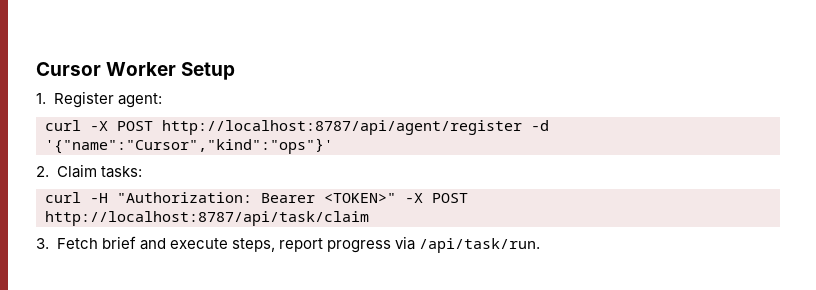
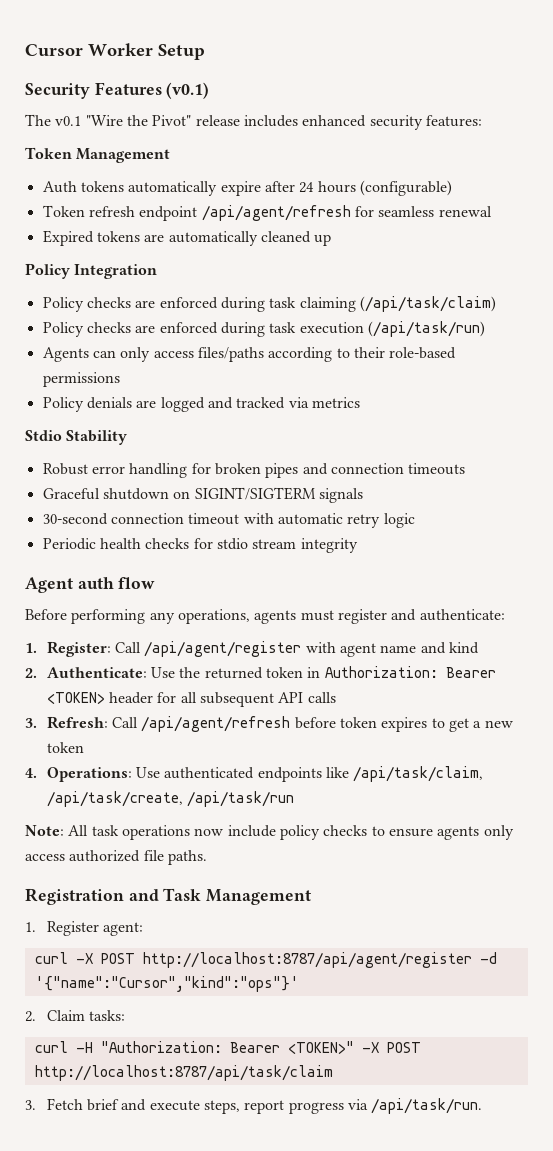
(236, 71) none -> [25,82,210,99] [25,114,482,130] [25,147,171,163] [42,180,452,196] [42,205,492,221] [42,230,332,246] [25,263,158,279] [42,296,496,312] [42,321,485,337] [42,347,457,362] [42,372,120,387] [42,397,360,412] [25,430,128,445] [42,463,466,478] [42,487,363,503] [42,513,415,528] [42,538,358,553] [25,577,156,593] [25,609,505,624] [25,641,480,657] [25,666,496,679] [46,692,336,707] [25,716,513,732] [46,742,84,753] [25,766,484,782] [46,791,295,807] [25,825,514,840] [25,850,207,865] [25,888,312,905] // Security Features (v0.1) // The v0.1 "Wire the Pivot" release includes enhanced security features: // Token Management // Auth tokens automatically expire after 24 hours (configurable) // Token refresh endpoint /api/agent/refresh for seamless renewal // Expired tokens are automatically cleaned up // Policy Integration // Policy checks are enforced during task claiming (/api/task/claim) // Policy checks are enforced during task execution (/api/task/run) // Agents can only access files/paths according to their role-based permissions // Policy denials are logged and tracked via metrics // Stdio Stability // Robust error handling for broken pipes and connection timeouts // Graceful shutdown on SIGINT/SIGTERM signals // 30-second connection timeout with automatic retry logic // Periodic health checks for stdio stream integrity // Agent auth flow // Before performing any operations, agents must register and authenticate: // 1. Register: Call /api/agent/register with agent name and kind // 2. Authenticate: Use the returned token in Authorization: Bearer <TOKEN> header for all subsequent API calls // 3. Refresh: Call /api/agent/refresh before token expires to get a new token // 4. Operations: Use authenticated endpoints like /api/task/claim, /api/task/create, /api/task/run // Note: All task operations now include policy checks to ensure agents only access authorized file paths. // Registration and Task Management

